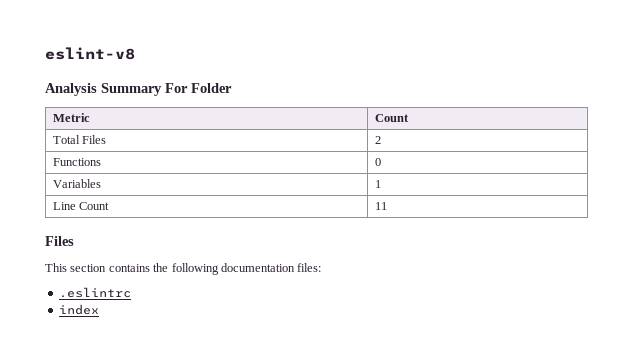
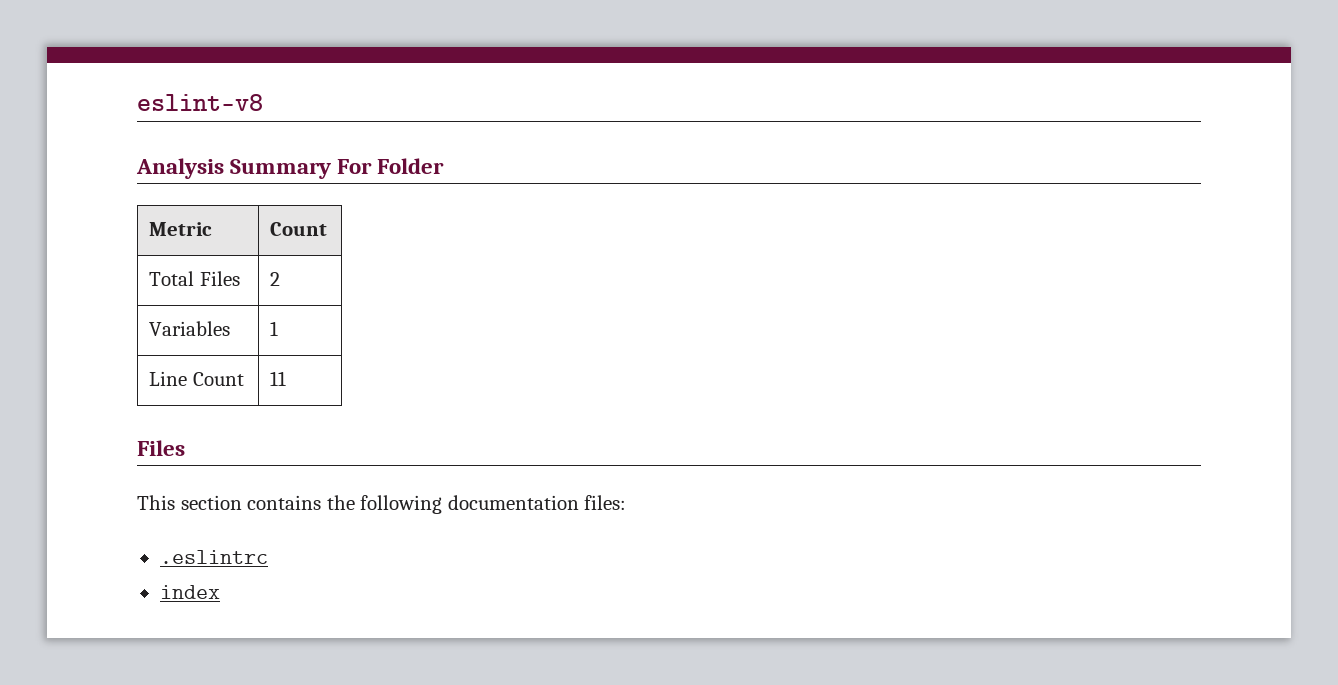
[52,158,101,166] [374,158,381,166] // Functions | 0 -> (281, 279) none

